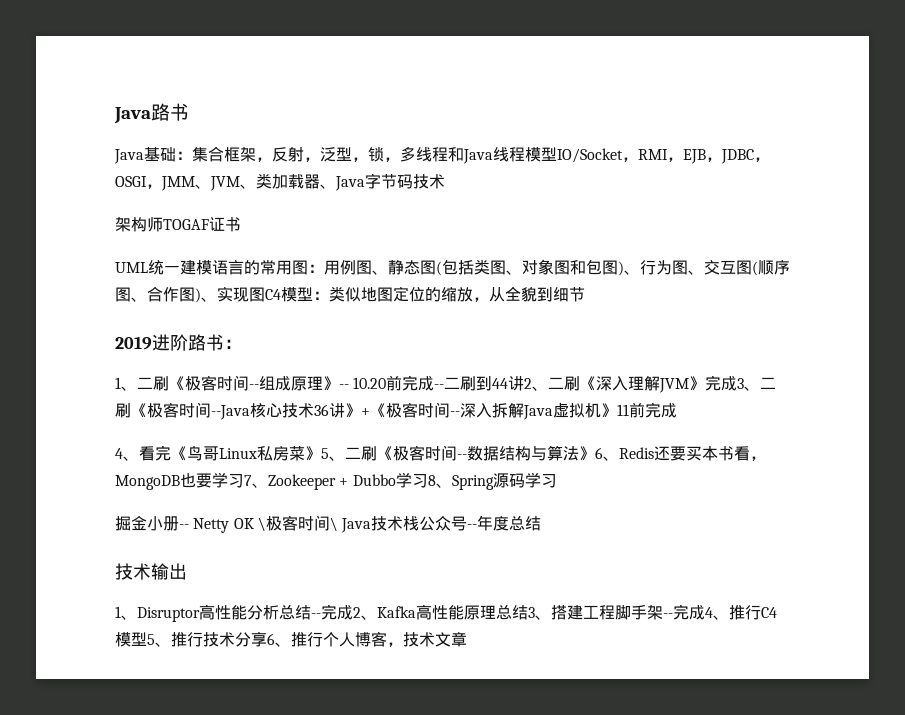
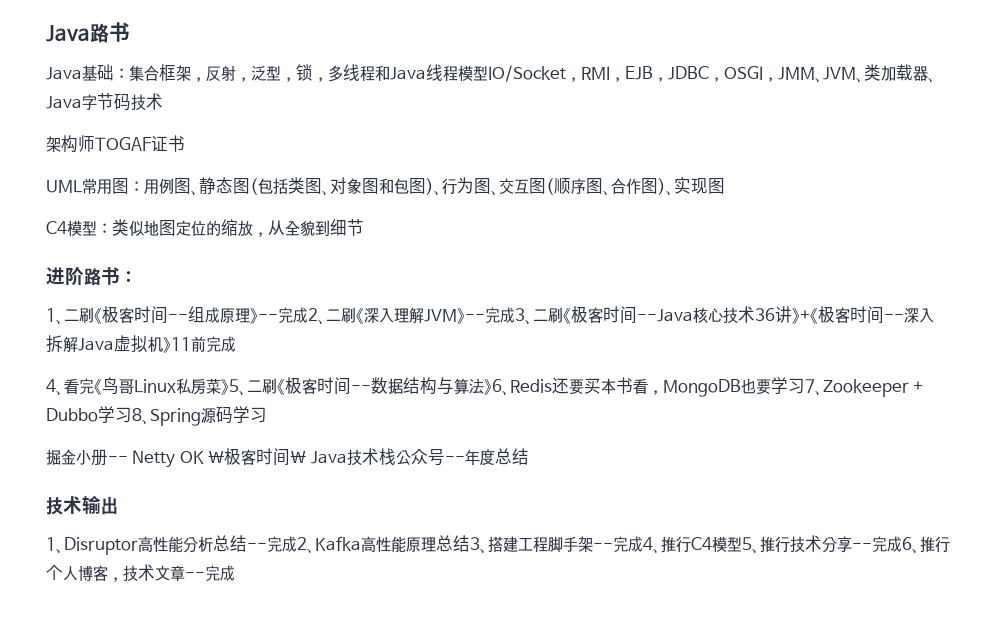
[148,260,260,275] 统一建模语言的 -> (82, 186) none
(265, 294) none -> (725, 186) //
[115,336,152,350] 2019 -> (364, 227) none
[353,375,525,391] 10.20前完成--二刷到44讲 -> [278,307,308,324] 完成
(706, 383) none -> [465,314,485,321] --
(267, 639) none -> [852,536,902,553] --完成
(467, 639) none -> [185,565,235,582] --完成

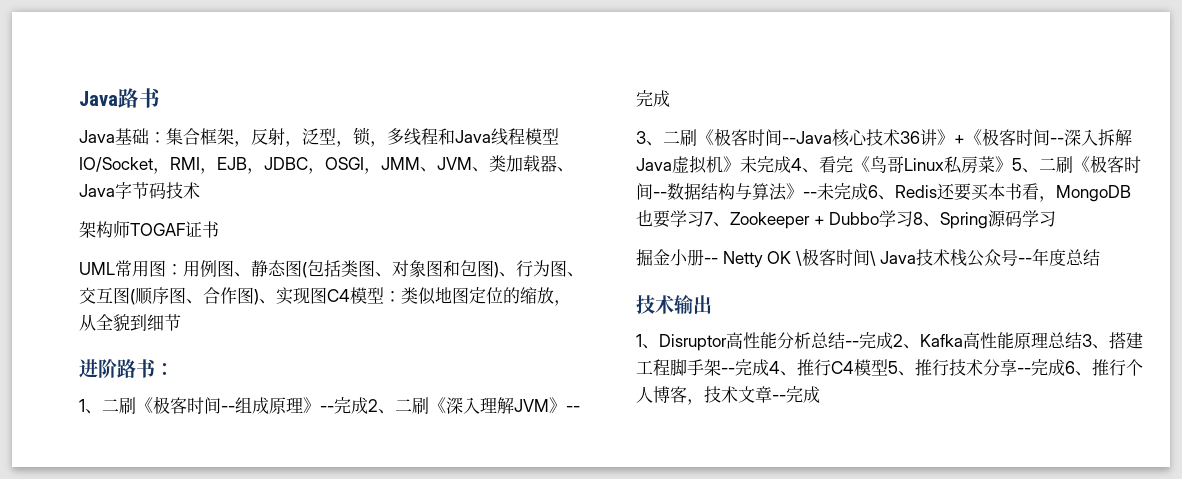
(725, 186) // -> (327, 295) none
(515, 315) none -> (670, 98) //
[171,336,236,353] 11前完成 // -> [740,156,791,173] 未完成
(492, 387) none -> [803,183,868,200] --未完成

